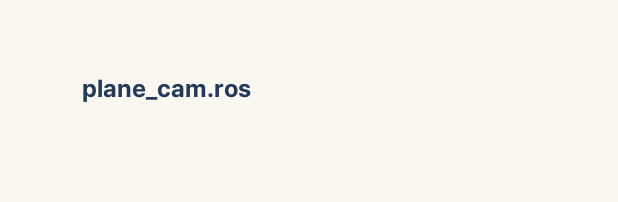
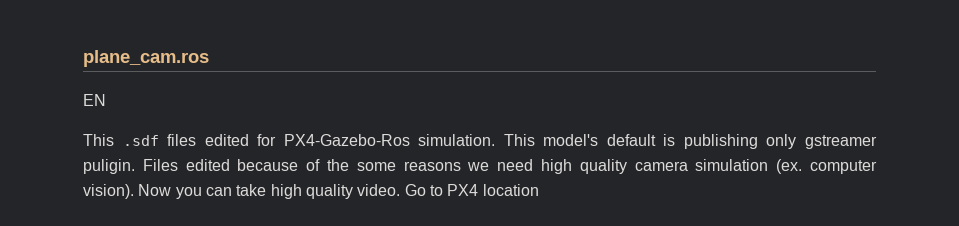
(251, 90) none -> [83,94,106,106] [83,134,878,149] [83,159,877,174] [83,184,539,199] // EN // This .sdf files edited for PX4-Gazebo-Ros simulation. This model's default is publishing only gstreamer puligin. Files edited because of the some reasons we need high quality camera simulation (ex. computer vision). Now you can take high quality video. Go to PX4 location

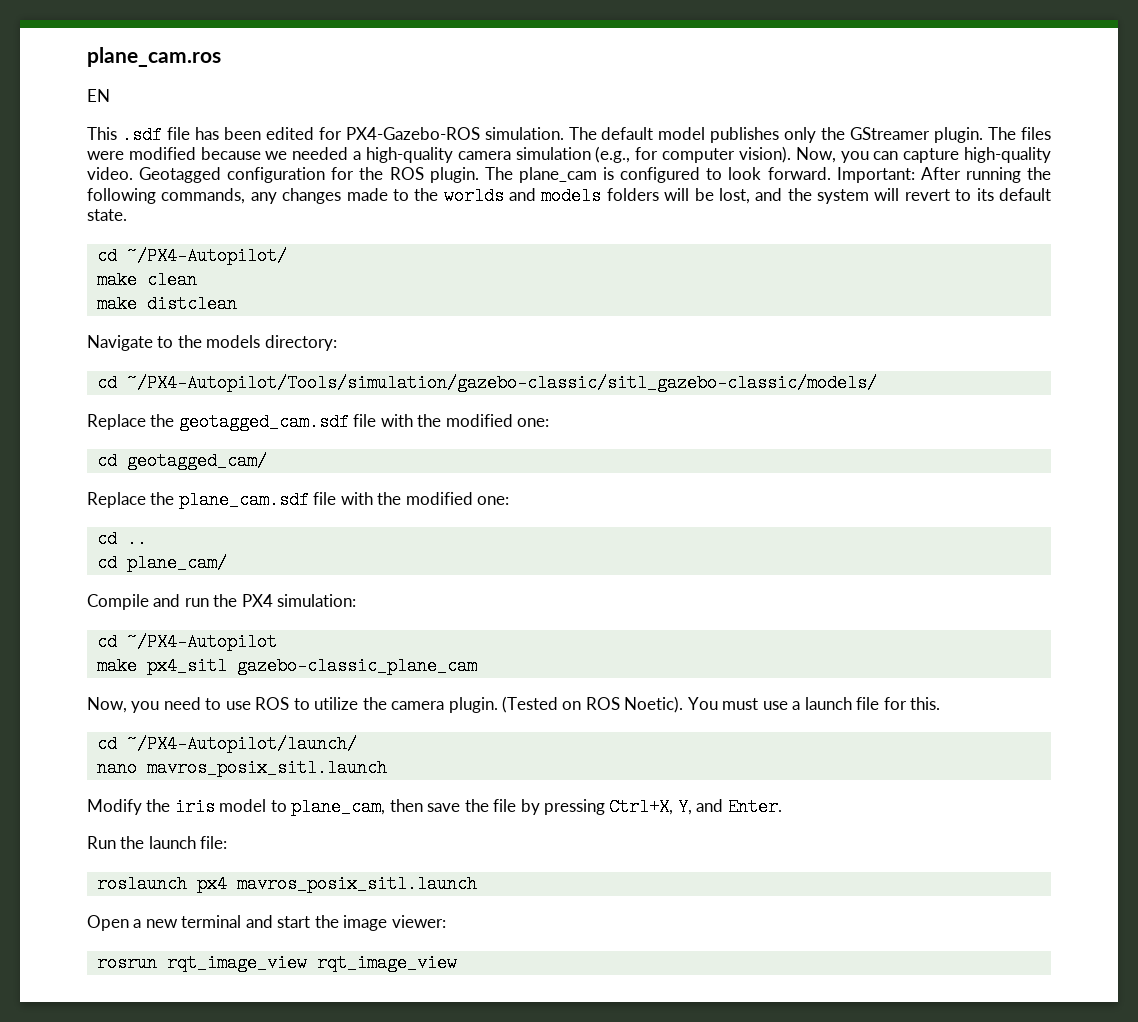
[167,134,878,149] [83,159,803,174] files edited for PX4-Gazebo-Ros simulation. This model's default is publishing only gstreamer puligin. Files edited because of the some reasons we need high quality camera simulation (ex. -> [166,127,1051,143] [87,146,659,163] file has been edited for PX4-Gazebo-ROS simulation. The default model publishes only the GStreamer plugin. The files were modified because we needed a high-quality camera simulation (e.g., for
[138,184,172,196] Now -> [795,147,836,163] Now,
[236,184,539,199] take high quality video. Go to PX4 location -> [903,147,1052,163] [87,167,1051,183] [87,187,1052,205] [87,209,127,221] [96,247,287,265] [96,271,197,289] [96,295,237,313] [87,335,337,351] [96,374,877,392] [87,413,550,431] [96,452,267,470] [87,491,510,509] [96,530,147,548] [96,554,227,572] [87,594,357,610] [96,633,277,651] [96,657,477,675] [87,696,941,713] [96,735,357,753] [96,759,387,777] [87,798,782,816] [87,836,228,849] [96,875,477,893] [87,915,446,931] [96,954,457,972] capture high-quality video. Geotagged configuration for the ROS plugin. The plane_cam is configured to look forward. Important: After running the following commands, any changes made to the worlds and models folders will be lost, and the system will revert to its default state. // cd ~/PX4-Autopilot/ // make clean // make distclean // Navigate to the models directory: // cd ~/PX4-Autopilot/Tools/simulation/gazebo-classic/sitl_gazebo-classic/models/ // Replace the geotagged_cam.sdf file with the modified one: // cd geotagged_cam/ // Replace the plane_cam.sdf file with the modified one: // cd .. // cd plane_cam/ // Compile and run the PX4 simulation: // cd ~/PX4-Autopilot // make px4_sitl gazebo-classic_plane_cam // Now, you need to use ROS to utilize the camera plugin. (Tested on ROS Noetic). You must use a launch file for this. // cd ~/PX4-Autopilot/launch/ // nano mavros_posix_sitl.launch // Modify the iris model to plane_cam, then save the file by pressing Ctrl+X, Y, and Enter. // Run the launch file: // roslaunch px4 mavros_posix_sitl.launch // Open a new terminal and start the image viewer: // rosrun rqt_image_view rqt_image_view

